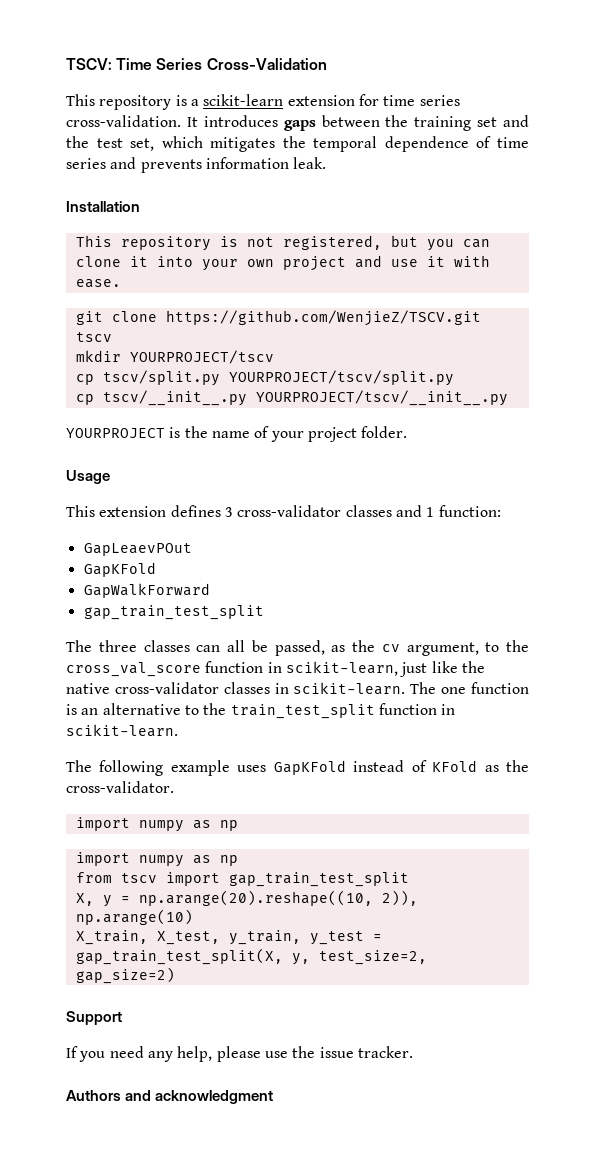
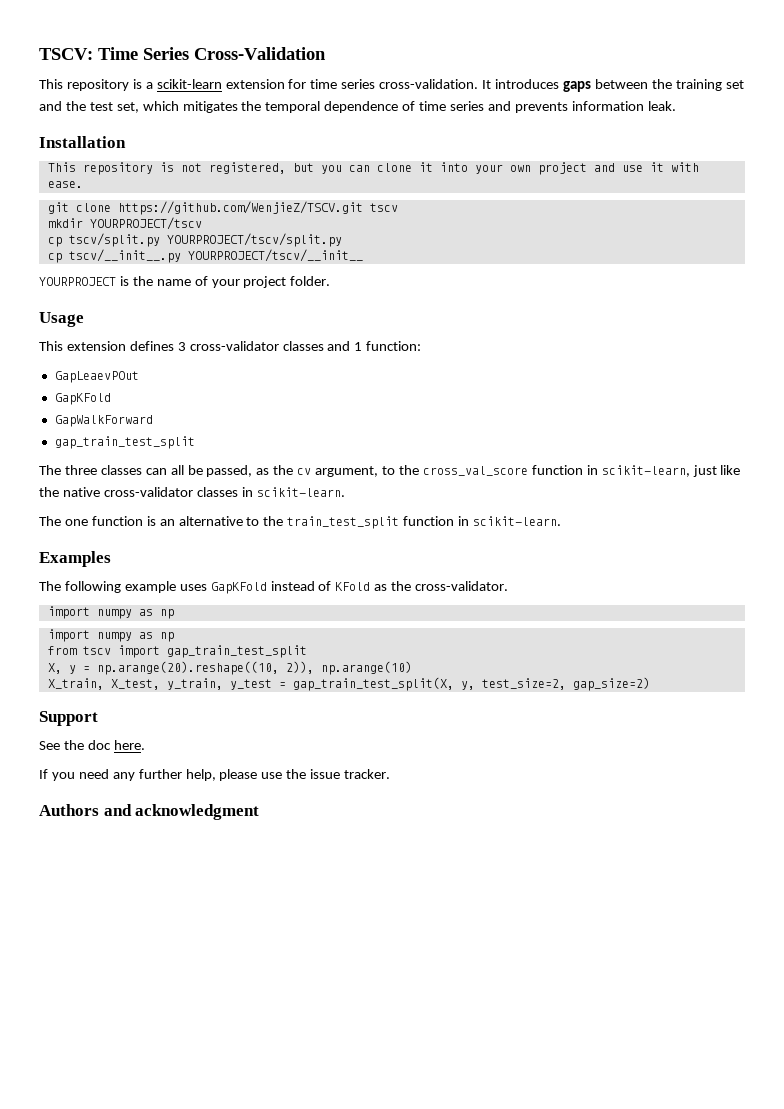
[255,390,508,406] YOURPROJECT/tscv/__init__.py -> [187,249,363,262] YOURPROJECT/tscv/__init__
(406, 688) none -> (345, 492) //
(178, 730) none -> [39,551,111,567] // Examples
(122, 1018) none -> [39,740,145,750] // See the doc here.
(173, 1056) none -> [138,769,182,779] further

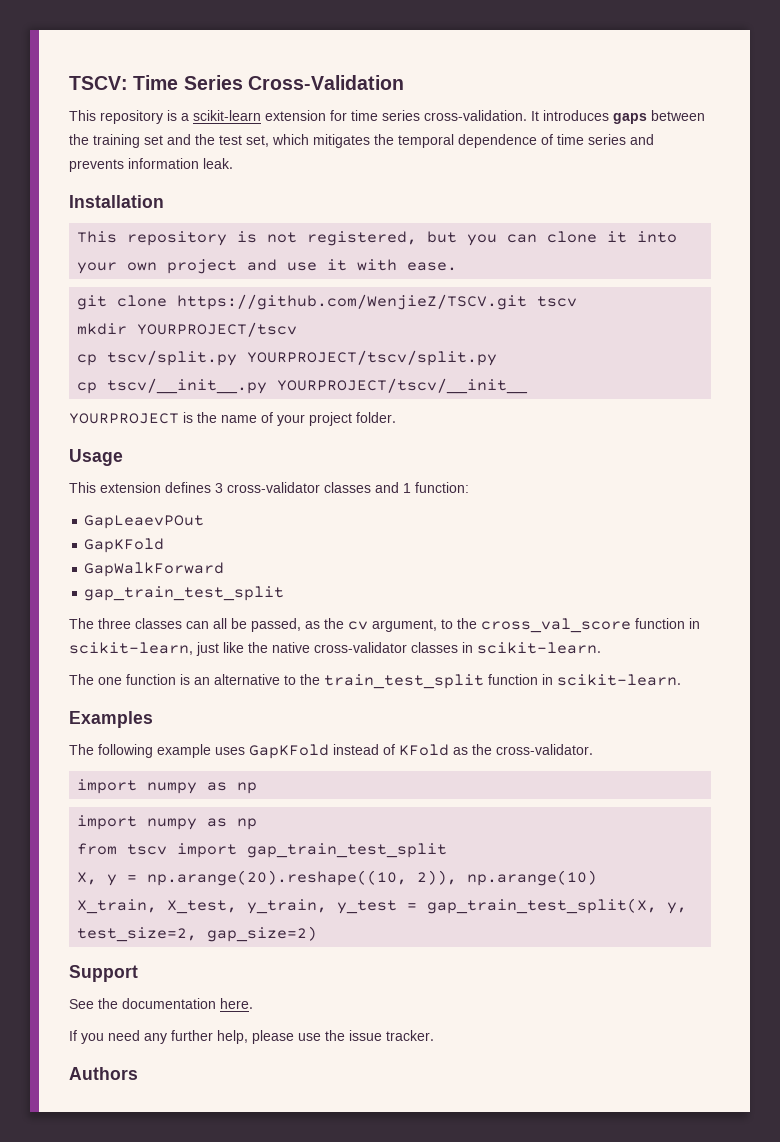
[87,740,111,750] doc -> [122,998,216,1009] documentation
[103,804,260,820] and acknowledgment -> (138, 1073) none

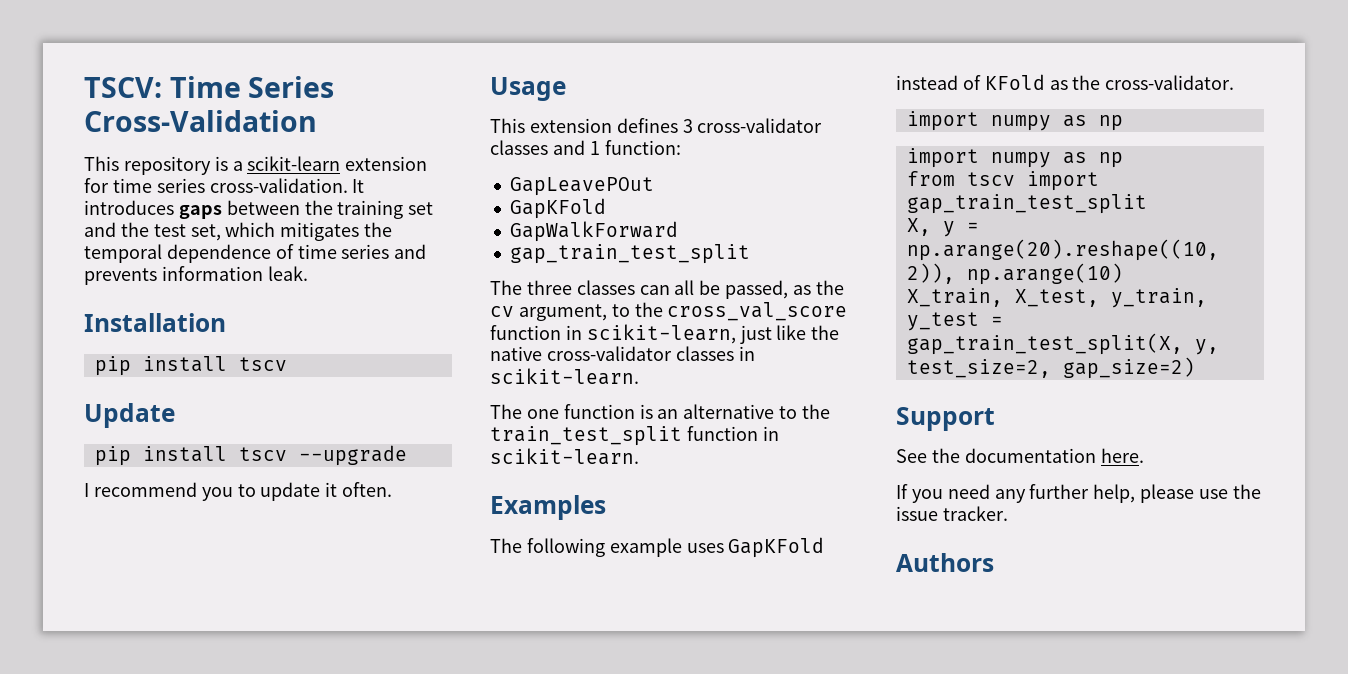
[77,231,678,246] [77,259,458,274] [77,294,578,310] [77,322,298,337] [77,350,498,366] [77,378,529,394] [69,412,396,426] This repository is not registered, but you can clone it into your own project and use it with ease. // git clone https://github.com/WenjieZ/TSCV.git tscv // mkdir YOURPROJECT/tscv // cp tscv/split.py YOURPROJECT/tscv/split.py // cp tscv/__init__.py YOURPROJECT/tscv/__init__ // YOURPROJECT is the name of your project folder. -> [94,356,287,376] [84,403,175,428] [94,445,407,466] [84,482,393,501] pip install tscv // Update // pip install tscv --upgrade // I recommend you to update it often.
[84,515,205,529] GapLeaevPOut -> [509,177,654,196] GapLeavePOut

